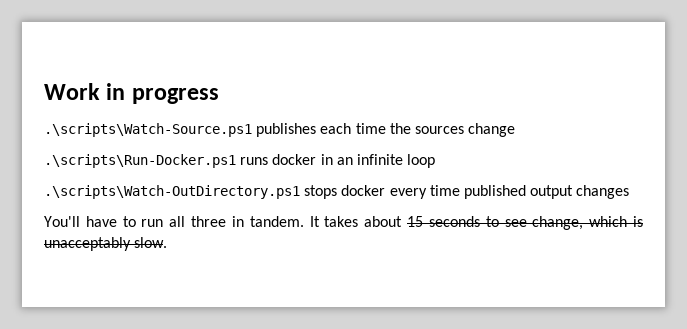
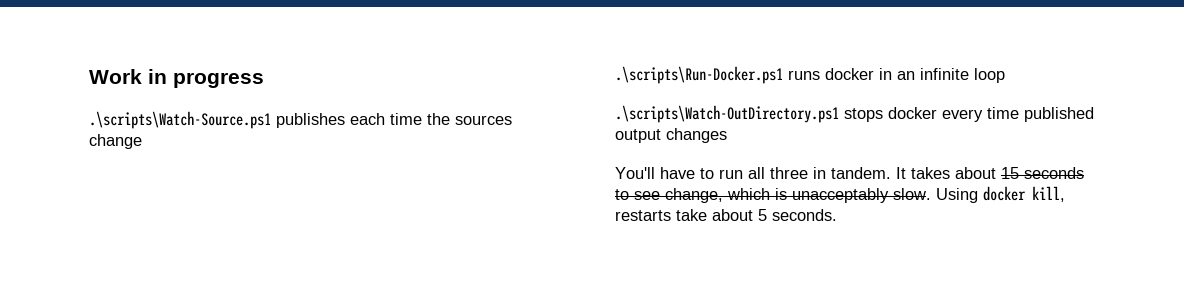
(168, 242) none -> [936,186,1065,203] [615,209,837,221] Using docker kill, restarts take about 5 seconds.

